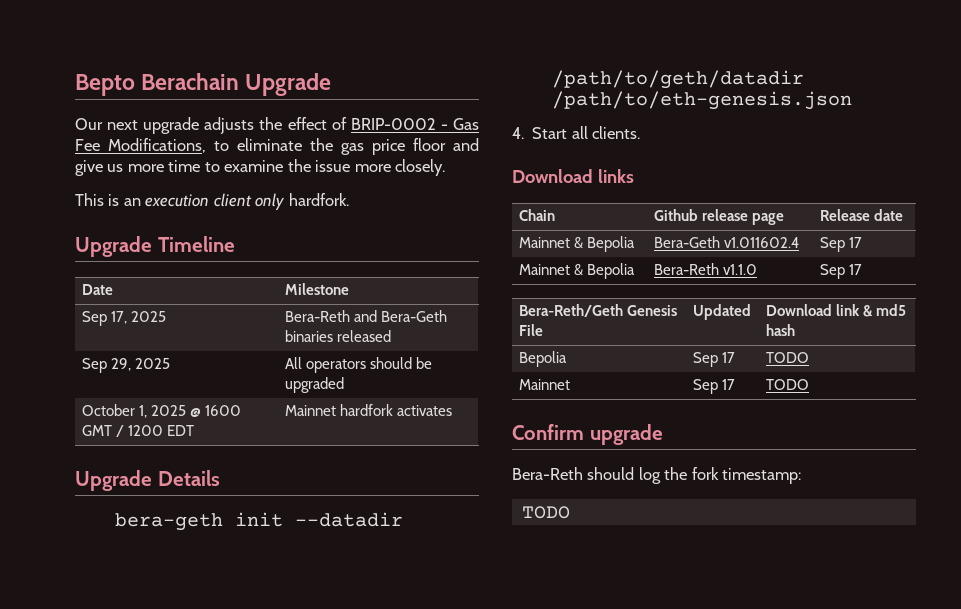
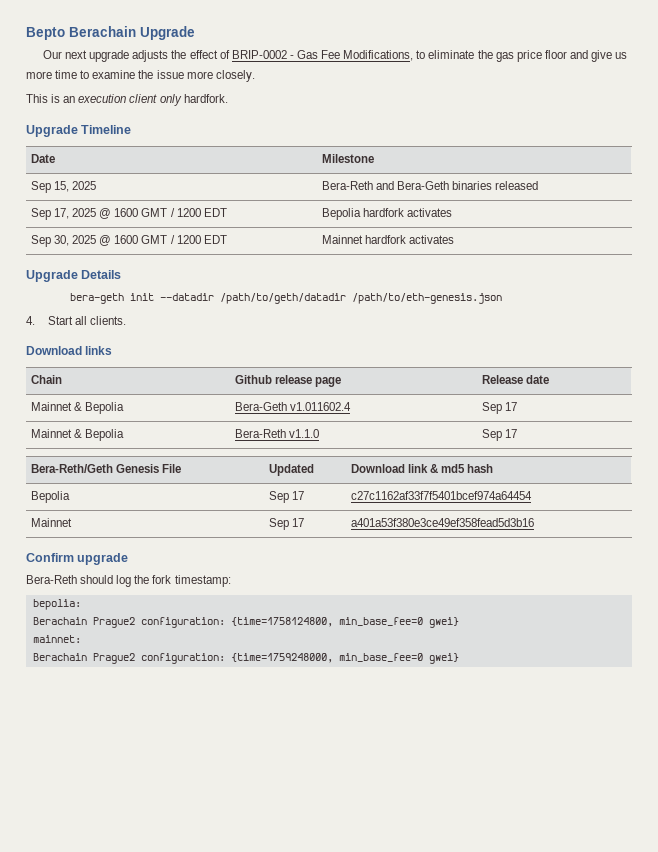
[110,311,127,324] 17, -> [53,181,69,192] 15,
[110,358,171,371] [284,357,433,373] [284,377,344,393] [81,404,147,418] 29, 2025 | All operators should be upgraded // October 1, -> [53,208,227,219] [321,208,453,220] [30,235,69,247] 17, 2025 @ 1600 GMT / 1200 EDT | Bepolia hardfork activates // Sep 30,
[765,352,809,363] TODO -> [350,491,532,500] c27c1162af33f7f5401bcef974a64454
[765,379,809,390] TODO -> [350,518,534,527] a401a53f380e3ce49ef358fead5d3b16
[521,506,570,519] TODO -> [32,599,81,610] [32,617,459,628] [32,635,81,643] [32,653,459,664] bepolia: // Berachain Prague2 configuration: {time=1758124800, min_base_fee=0 gwei} // mainnet: // Berachain Prague2 configuration: {time=1759248000, min_base_fee=0 gwei}

